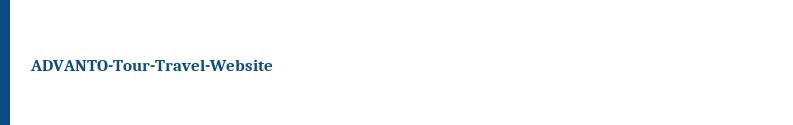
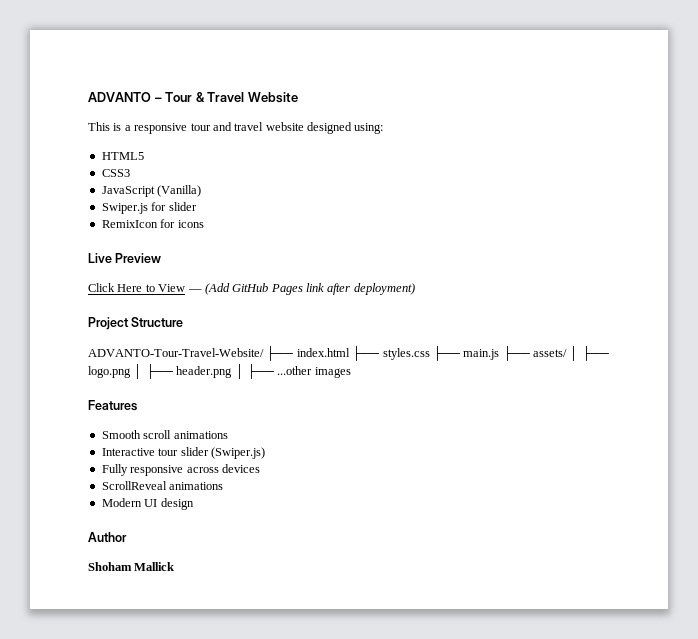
[30,59,273,71] ADVANTO-Tour-Travel-Website -> [88,92,298,103] [88,122,384,134] [101,152,144,160] [101,169,130,177] [101,185,202,197] [101,202,197,214] [101,219,204,228] [88,253,162,263] [88,283,415,295] [88,317,184,330] [88,345,609,361] [88,363,351,379] [88,400,137,411] [101,430,228,439] [101,447,265,459] [101,464,260,476] [101,481,224,490] [101,498,194,510] [88,532,127,542] [88,562,175,571] ADVANTO – Tour & Travel Website // This is a responsive tour and travel website designed using: // HTML5 // CSS3 // JavaScript (Vanilla) // Swiper.js for slider // RemixIcon for icons // Live Preview // Click Here to View — (Add GitHub Pages link after deployment) // Project Structure // ADVANTO-Tour-Travel-Website/ ├── index.html ├── styles.css ├── main.js ├── assets/ │ ├── logo.png │ ├── header.png │ ├── ...other images // Features // Smooth scroll animations // Interactive tour slider (Swiper.js) // Fully responsive across devices // ScrollReveal animations // Modern UI design // Author // Shoham Mallick

